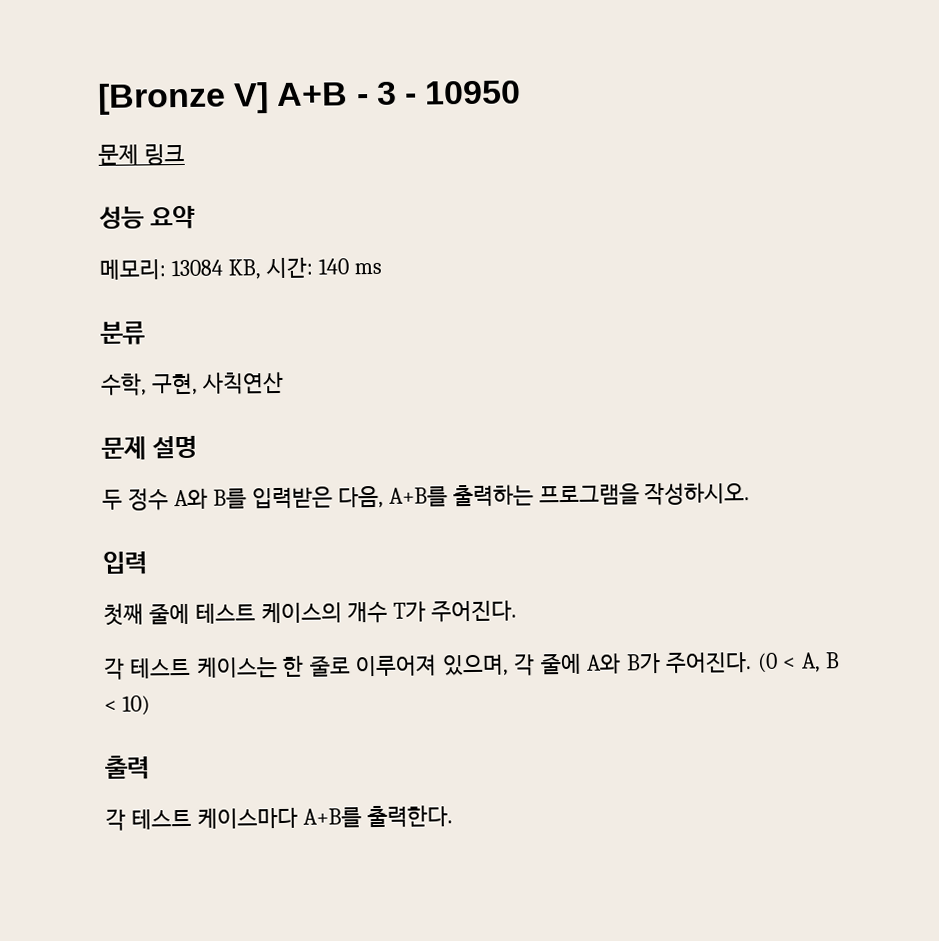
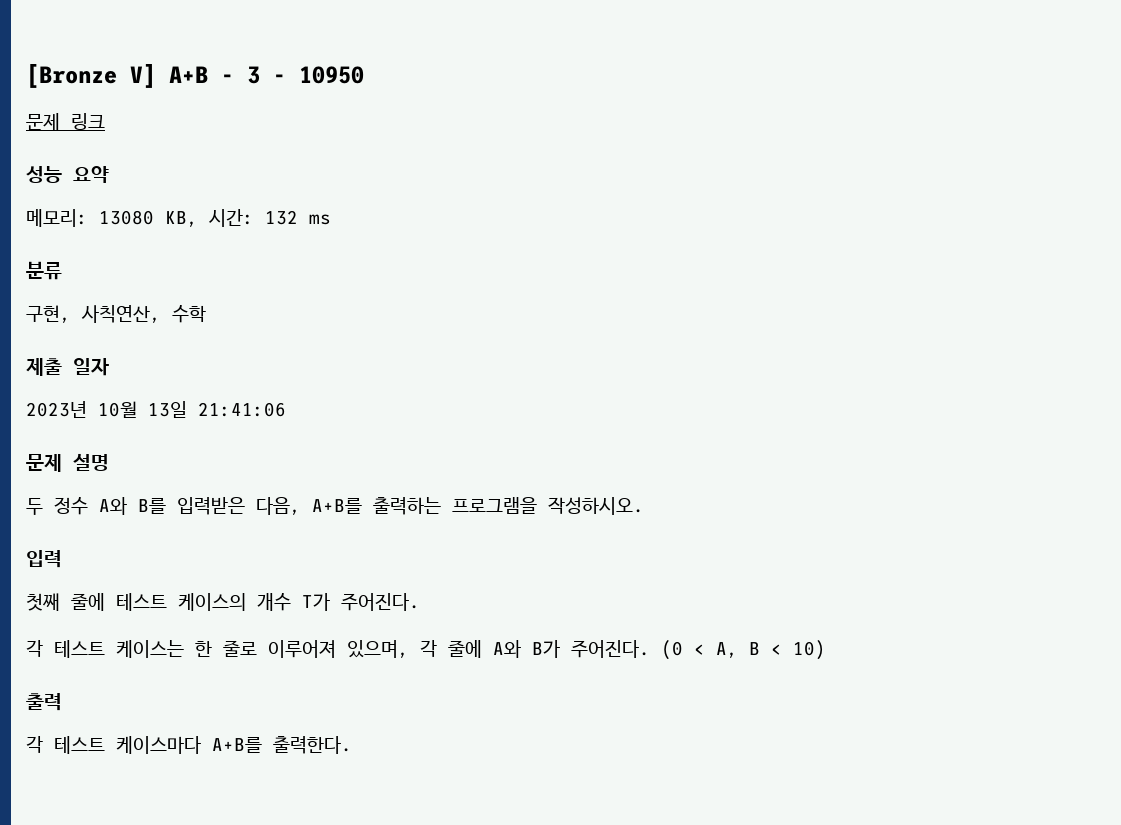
[170,259,223,277] 13084 -> [99,210,154,225] 13080
[317,258,349,275] 140 -> [265,210,298,225] 132
[100,371,284,396] 수학, 구현, 사칙연산 -> [26,305,206,323] [26,358,109,376] [26,401,286,418] 구현, 사칙연산, 수학 // 제출 일자 // 2023년 10월 13일 21:41:06

